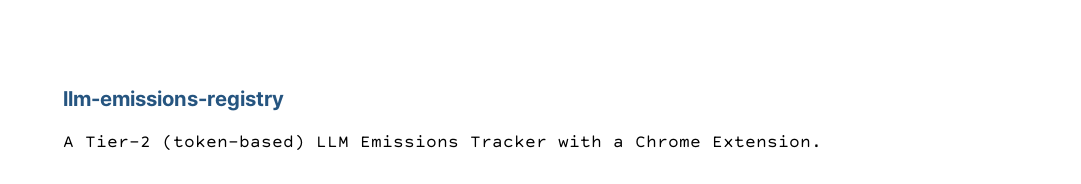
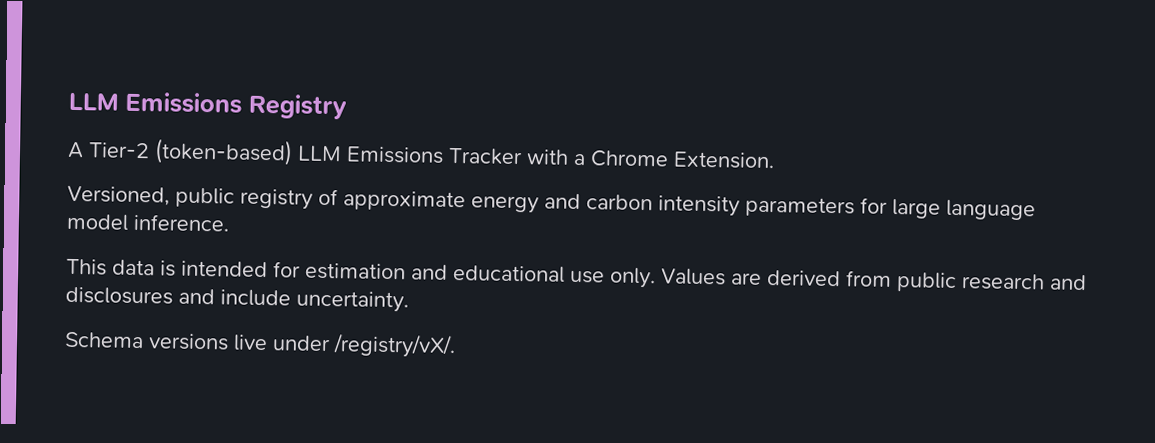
[63,90,284,111] llm-emissions-registry -> [68,91,347,120] LLM Emissions Registry
(822, 141) none -> [67,185,1036,221] [66,213,230,232] [66,258,1087,293] [65,286,409,313] [64,331,456,359] // Versioned, public registry of approximate energy and carbon intensity parameters for large language model inference. // This data is intended for estimation and educational use only. Values are derived from public research and disclosures and include uncertainty. // Schema versions live under /registry/vX/.

